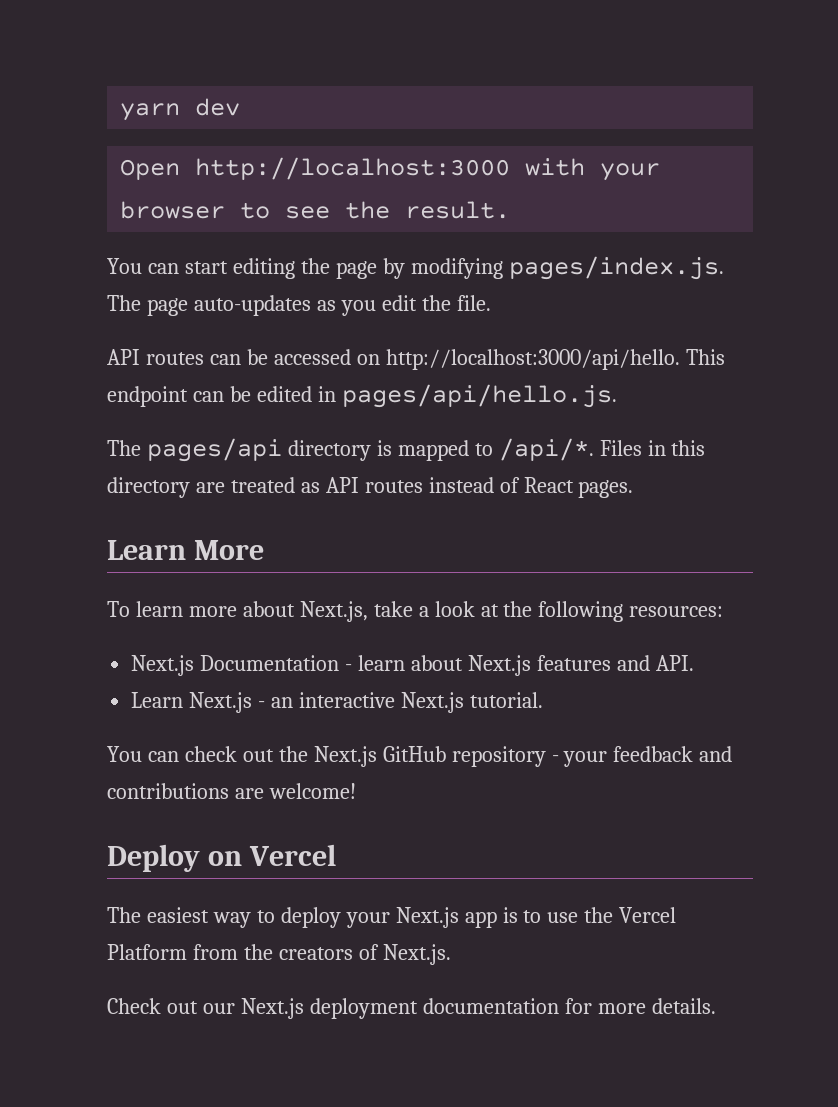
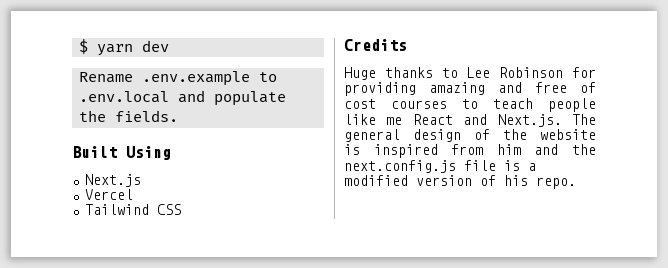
(120, 112) none -> [78,39,88,54] $
[120,157,661,181] [120,201,511,219] [107,256,724,280] [107,295,491,316] [107,349,725,370] [107,384,617,408] [107,438,706,462] [107,477,634,498] [107,540,264,560] [107,601,724,622] [131,655,694,676] [131,692,543,713] [107,746,733,767] [107,783,356,799] [107,844,336,872] [107,907,677,928] [107,944,451,965] [107,998,716,1019] Open http://localhost:3000 with your browser to see the result. // You can start editing the page by modifying pages/index.js. The page auto-updates as you edit the file. // API routes can be accessed on http://localhost:3000/api/hello. This endpoint can be edited in pages/api/hello.js. // The pages/api directory is mapped to /api/*. Files in this directory are treated as API routes instead of React pages. // Learn More // To learn more about Next.js, take a look at the following resources: // Next.js Documentation - learn about Next.js features and API. // Learn Next.js - an interactive Next.js tutorial. // You can check out the Next.js GitHub repository - your feedback and contributions are welcome! // Deploy on Vercel // The easiest way to deploy your Next.js app is to use the Vercel Platform from the creators of Next.js. // Check out our Next.js deployment documentation for more details. -> [78,71,277,86] [78,90,286,106] [78,110,178,122] [72,146,171,160] [84,174,141,187] [84,189,133,200] [84,204,181,215] [344,39,407,51] [344,67,596,80] [344,82,596,96] [344,98,596,112] [344,114,596,127] [344,129,596,142] [344,144,596,158] [344,160,536,173] [344,175,576,189] Rename .env.example to .env.local and populate the fields. // Built Using // Next.js // Vercel // Tailwind CSS // Credits // Huge thanks to Lee Robinson for providing amazing and free of cost courses to teach people like me React and Next.js. The general design of the website is inspired from him and the next.config.js file is a modified version of his repo.

